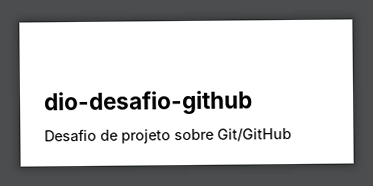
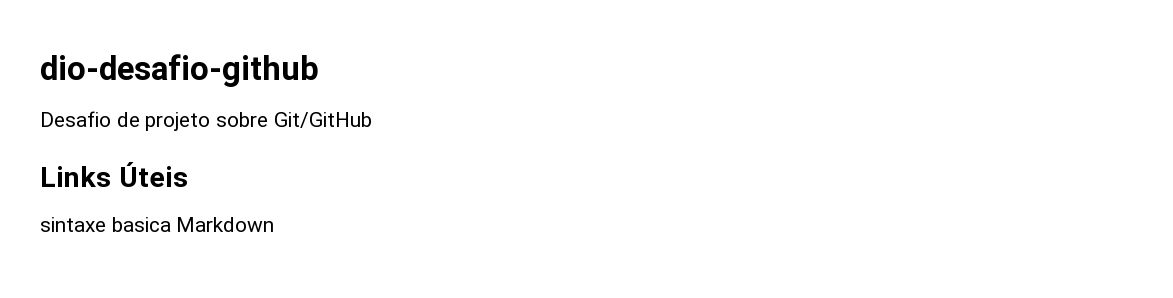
(292, 135) none -> [40,162,188,187] [40,217,275,232] // Links Úteis // sintaxe basica Markdown

